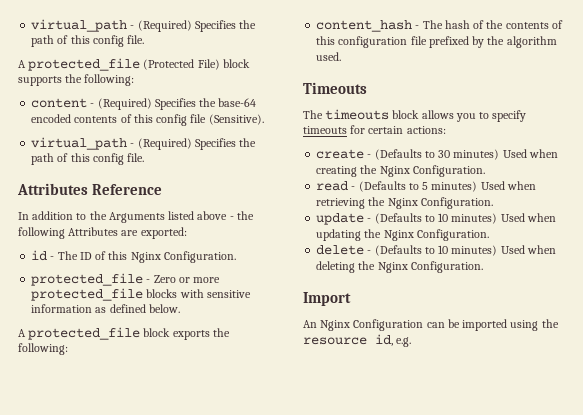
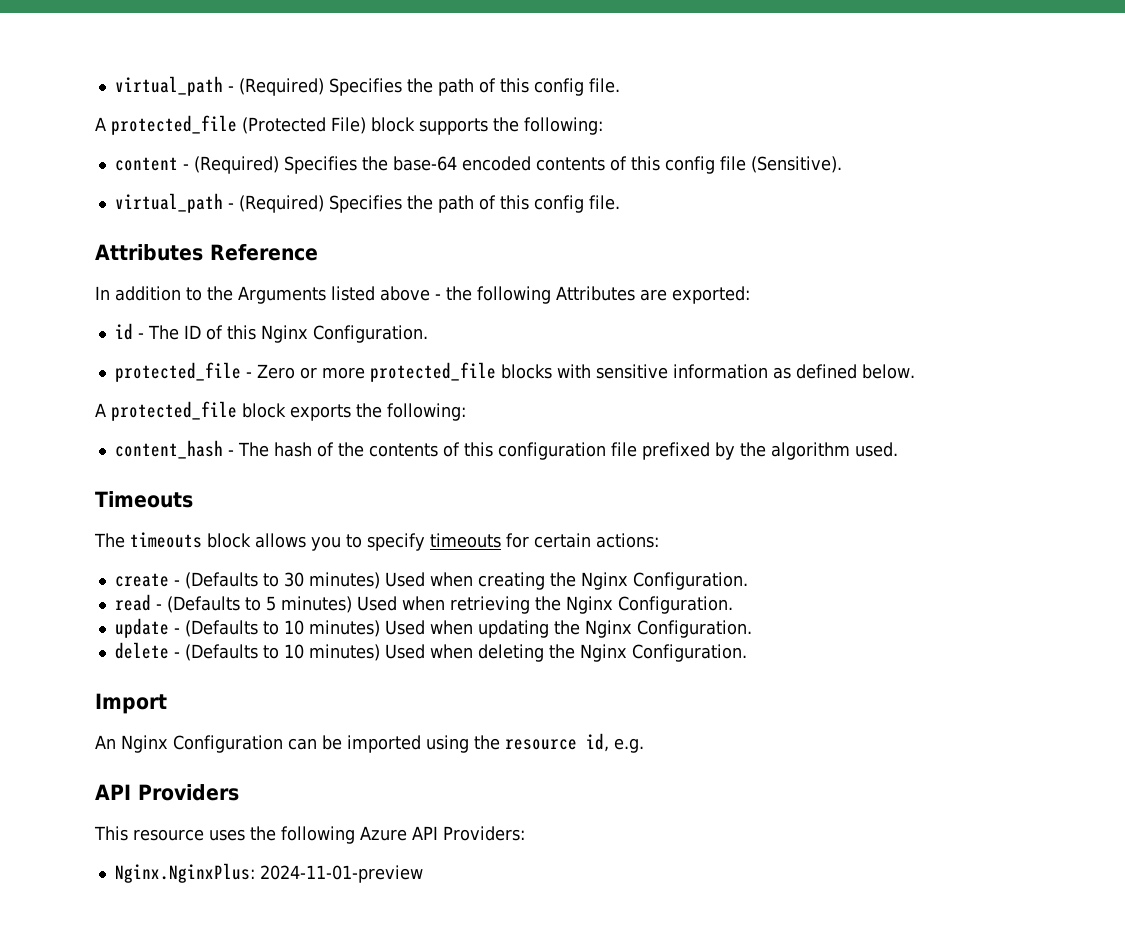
(412, 342) none -> [95,784,239,801] [94,826,525,844] [114,863,423,883] // API Providers // This resource uses the following Azure API Providers: // Nginx.NginxPlus: 2024-11-01-preview

